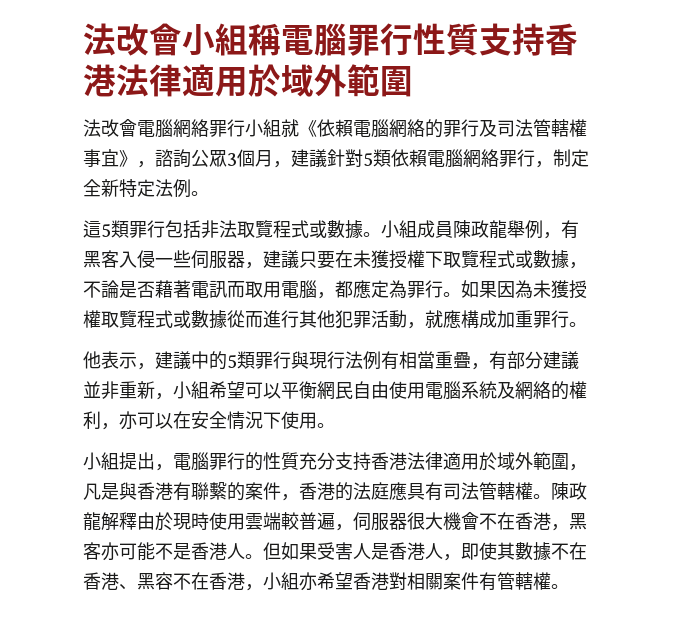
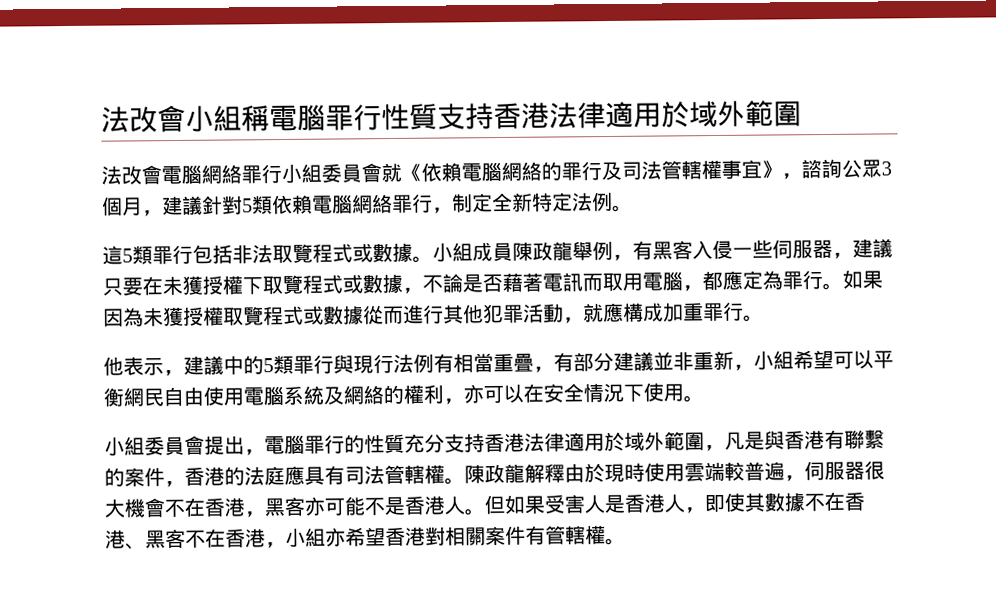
(281, 128) none -> [321,163,382,183] 委員會
(119, 461) none -> [144,435,205,456] 委員會
[155,572,173,590] 容 -> [165,528,186,549] 客

